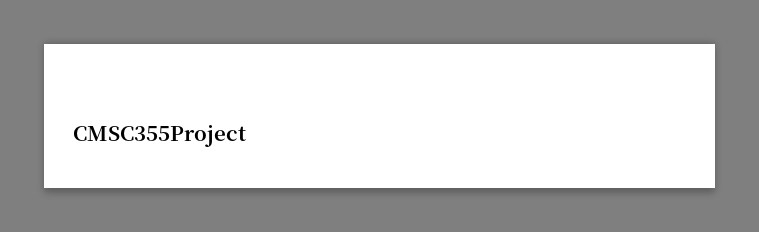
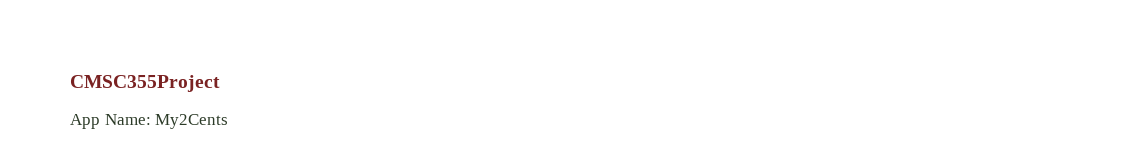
(246, 136) none -> [70,114,229,129] // App Name: My2Cents

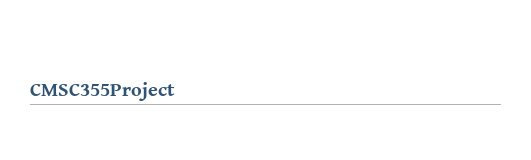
[70,114,229,129] // App Name: My2Cents -> (175, 91) none

